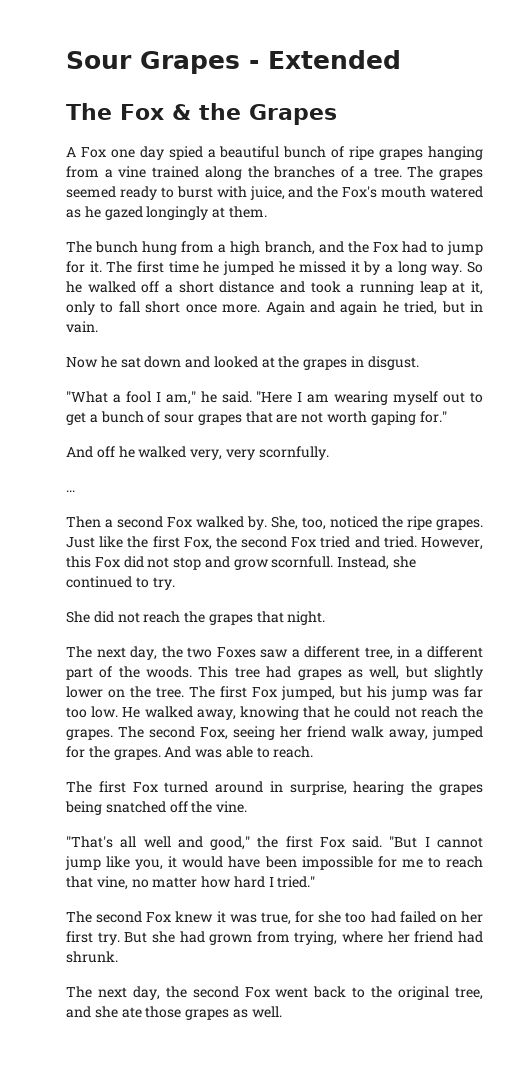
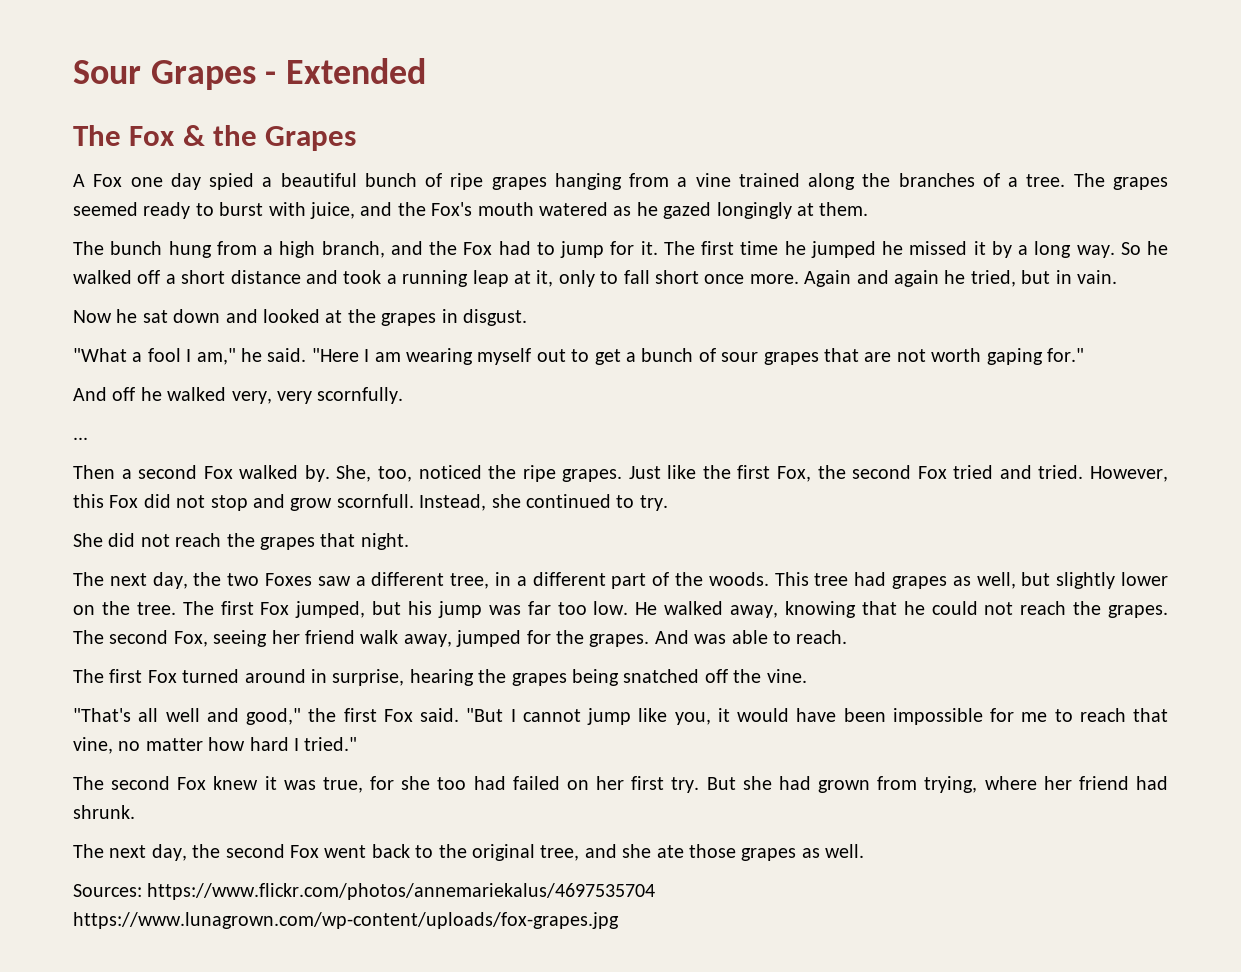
(282, 1012) none -> [73,883,656,900] [73,912,619,929] // Sources: https://www.flickr.com/photos/annemariekalus/4697535704 https://www.lunagrown.com/wp-content/uploads/fox-grapes.jpg

